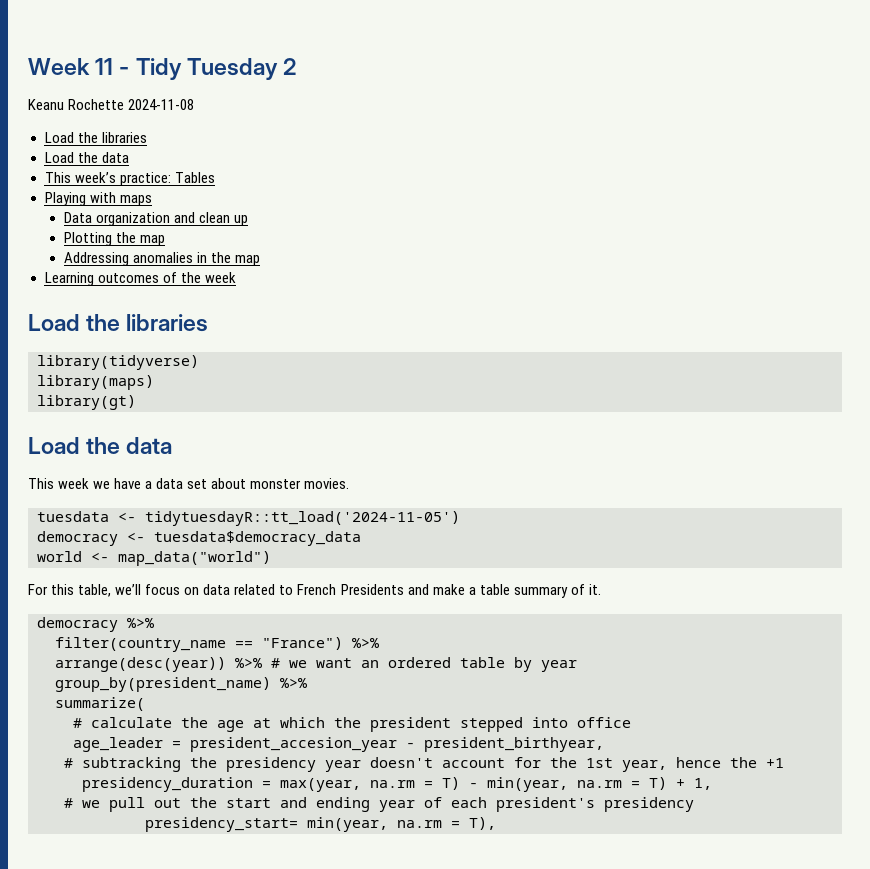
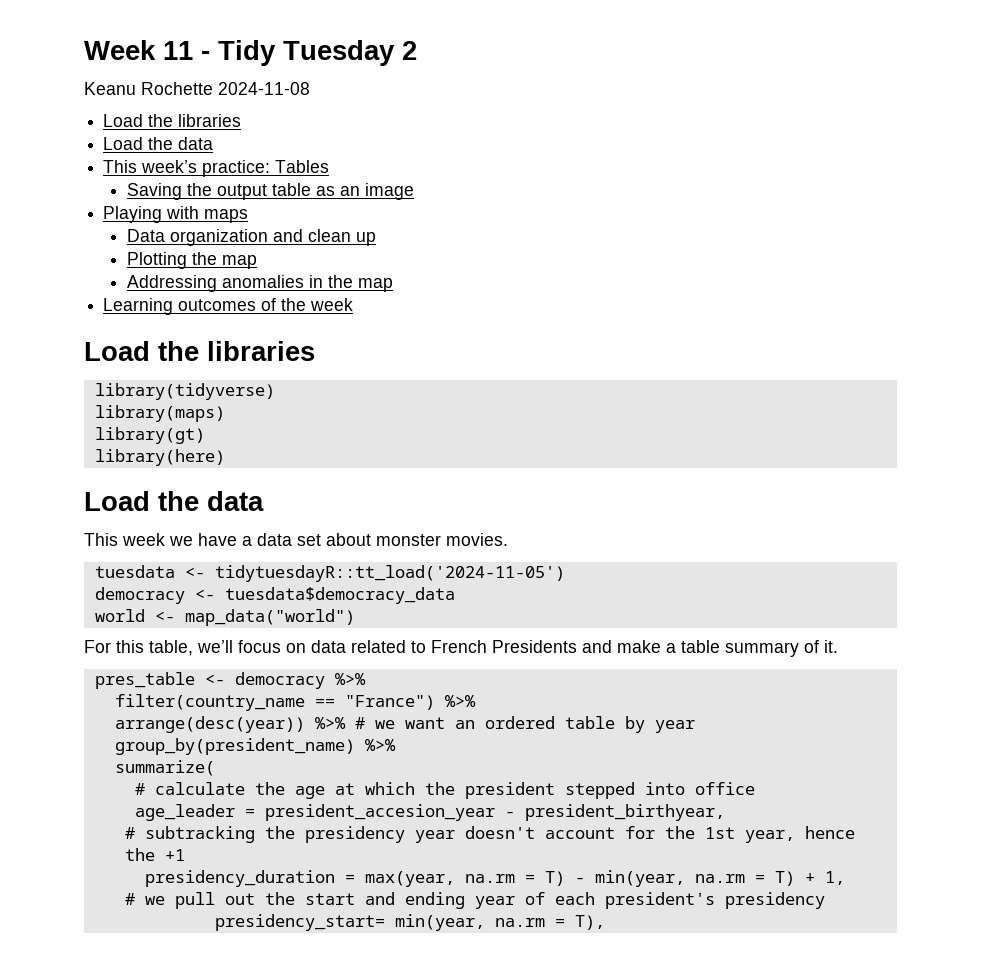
(215, 177) none -> [126,183,414,200] // Saving the output table as an image
(136, 402) none -> [94,449,225,466] // library(here)
(601, 589) none -> [94,672,225,689] pres_table <-

